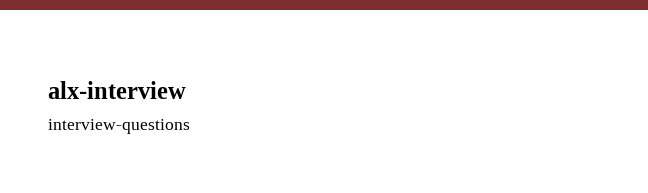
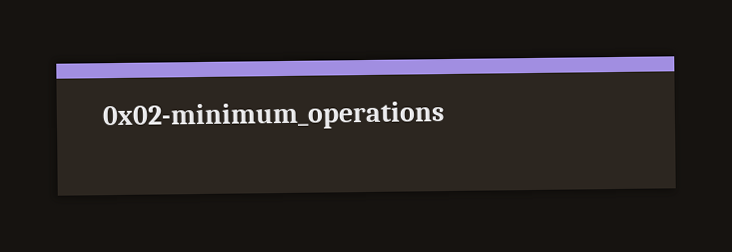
[48,81,186,99] [48,119,190,134] alx-interview // interview-questions -> [102,101,445,132] 0x02-minimum_operations

